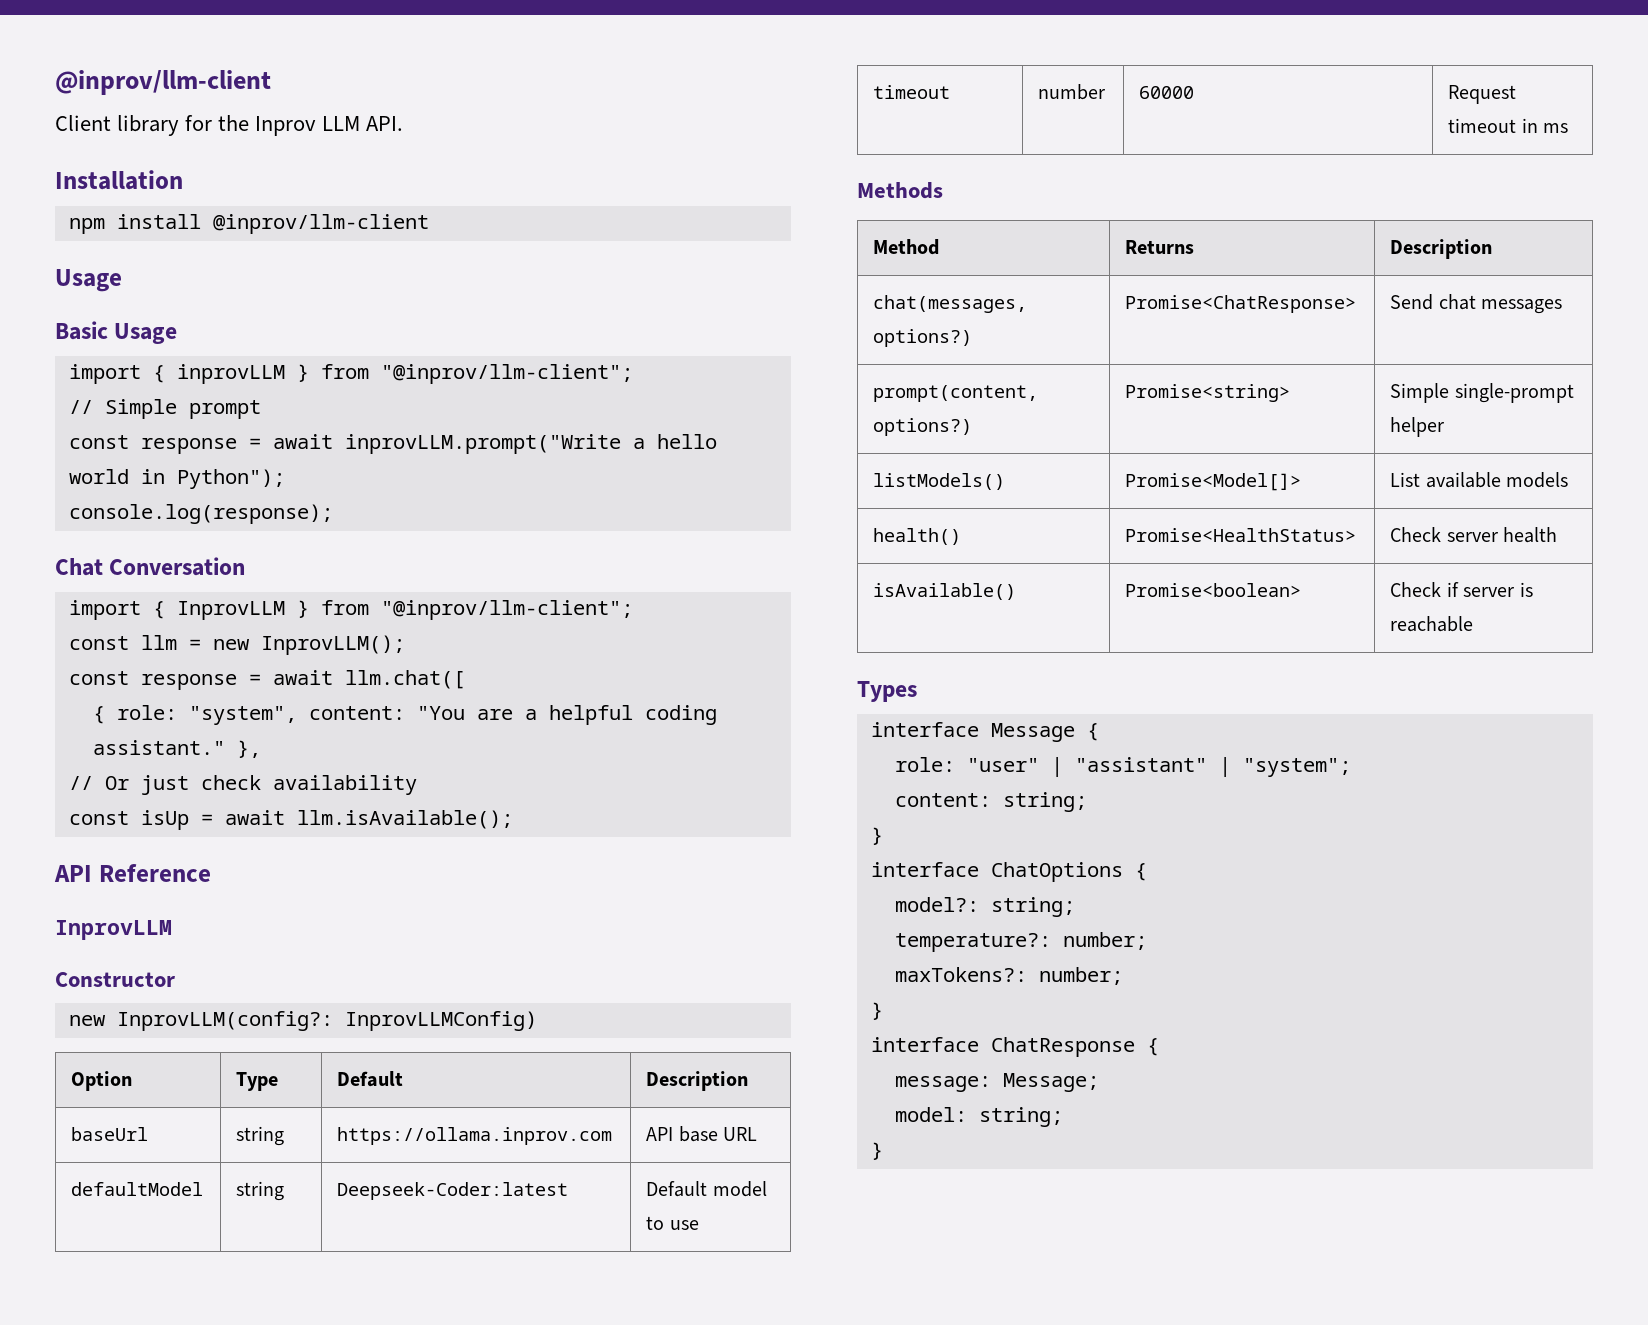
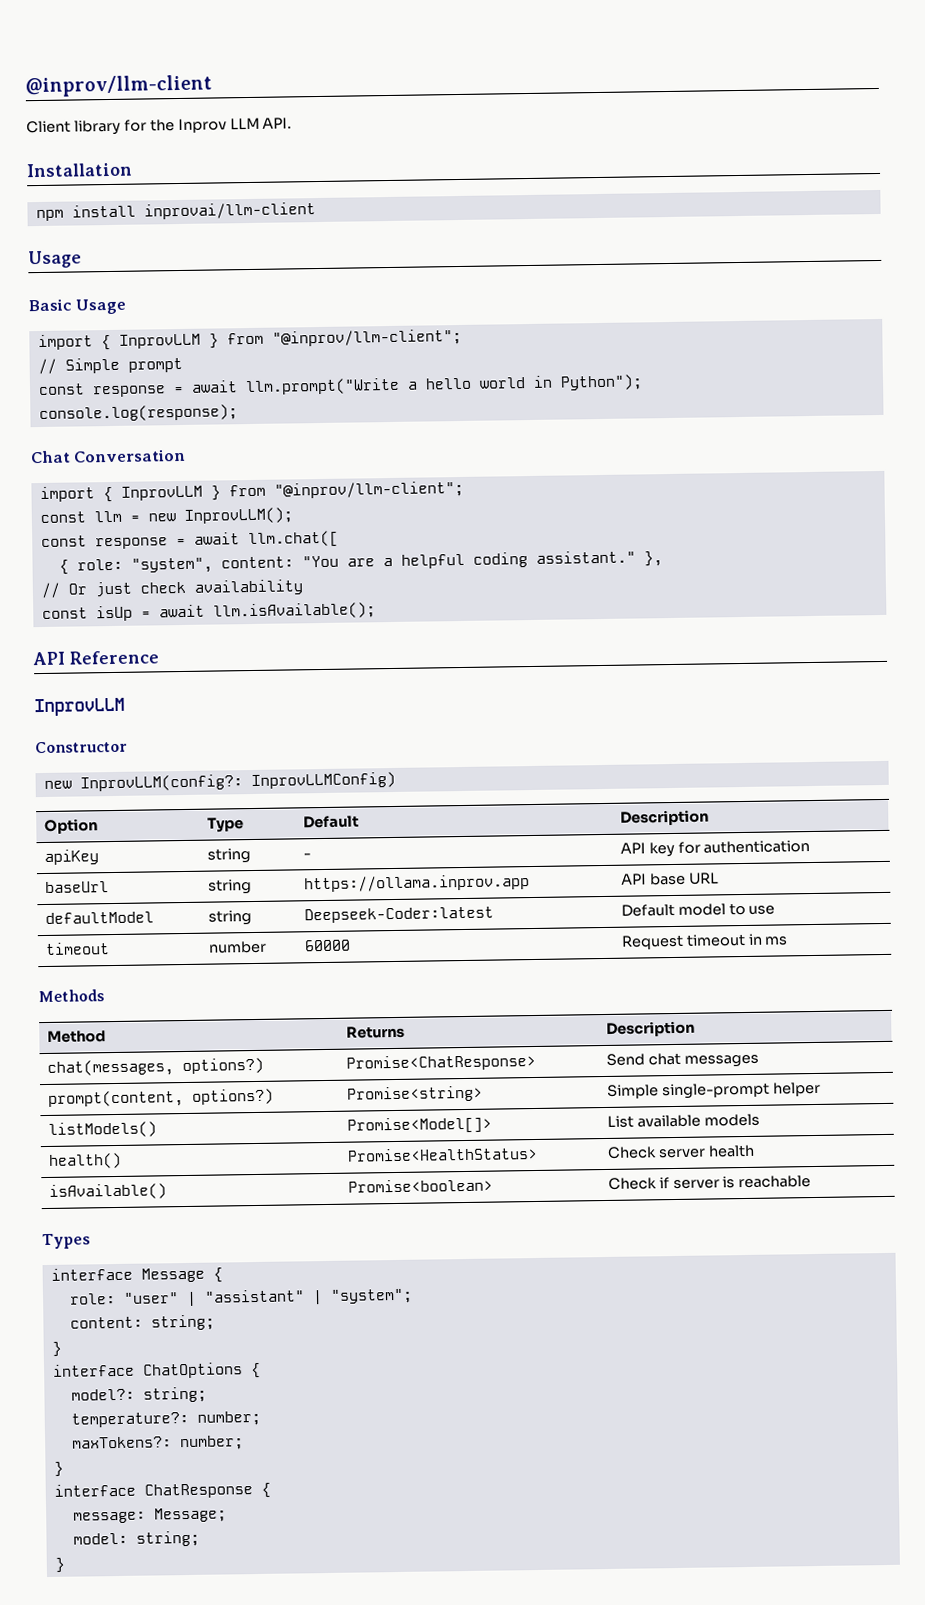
[212,214,429,234] @inprov/llm-client -> [143,202,316,220] inprovai/llm-client
[176,364,285,384] inprovLLM -> [118,333,201,349] InprovLLM
[344,434,621,454] inprovLLM.prompt("Write -> [244,377,400,396] llm.prompt("Write
(749, 1081) none -> [43,849,99,865] [206,848,251,864] [302,853,311,859] [619,840,811,858] // apiKey | string | - | API key for authentication
[337,1127,613,1145] https://ollama.inprov.com -> [303,874,530,893] https://ollama.inprov.app

